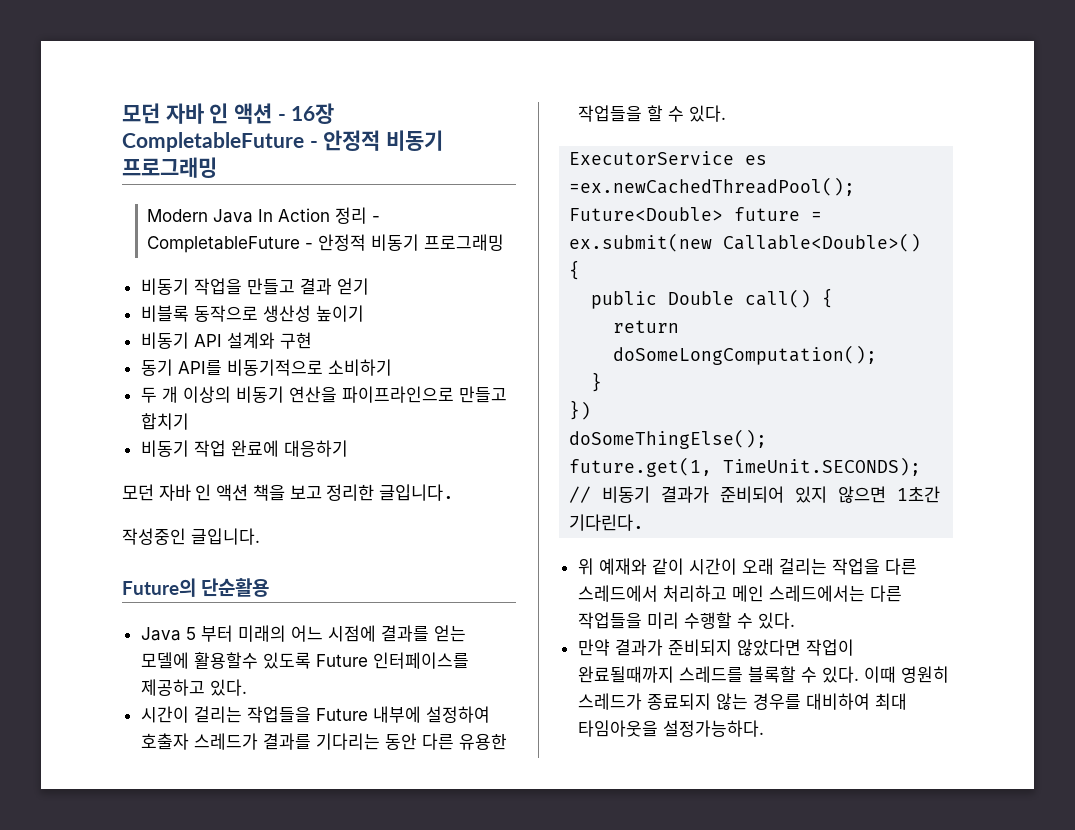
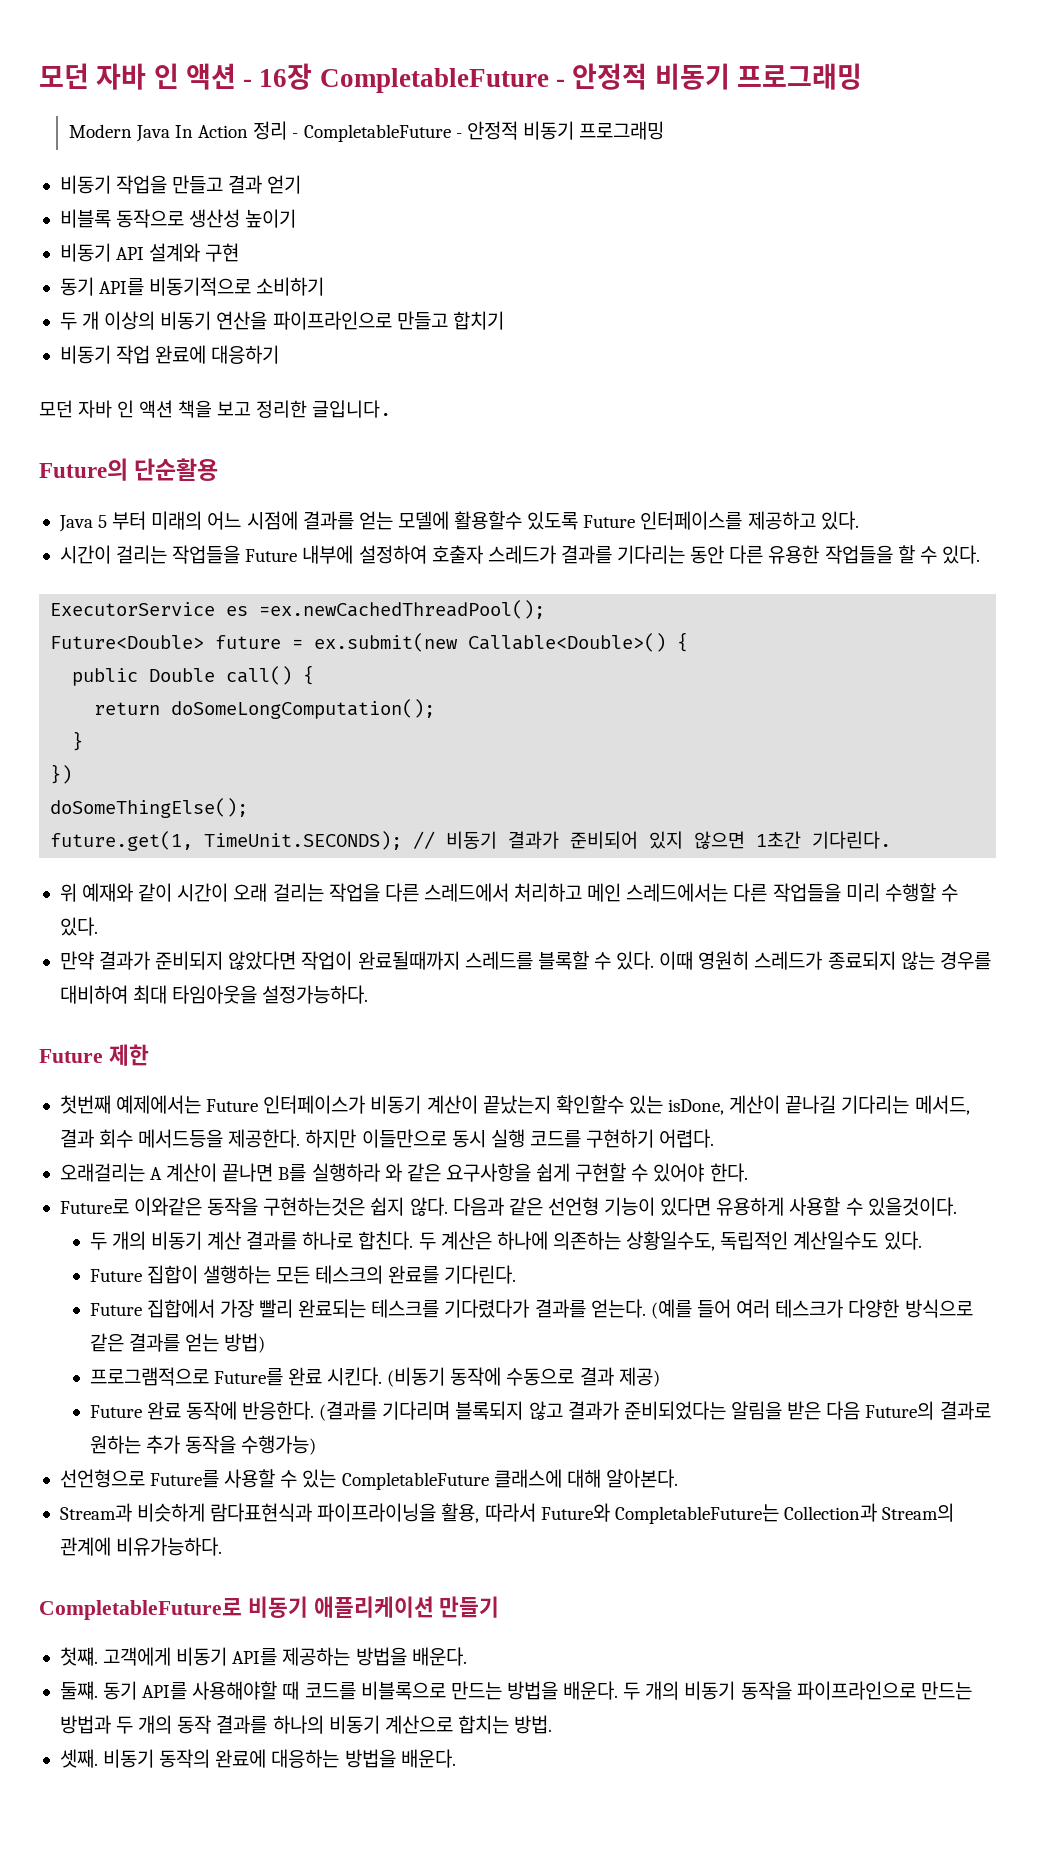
[122,528,260,545] // 작성중인 글입니다. -> (391, 409) none
(764, 728) none -> [39,1044,149,1066] [59,1095,970,1115] [59,1129,715,1148] [59,1163,748,1182] [59,1197,957,1216] [89,1231,922,1251] [89,1265,517,1284] [89,1299,973,1319] [89,1333,266,1353] [89,1367,660,1387] [89,1401,991,1421] [89,1435,317,1455] [59,1469,678,1490] [59,1503,955,1524] [59,1537,223,1556] [39,1596,500,1620] [59,1647,467,1666] [59,1681,972,1700] [59,1715,553,1734] [59,1749,456,1768] // Future 제한 // 첫번째 예제에서는 Future 인터페이스가 비동기 계산이 끝났는지 확인할수 있는 isDone, 게산이 끝나길 기다리는 메서드, 결과 회수 메서드등을 제공한다. 하지만 이들만으로 동시 실행 코드를 구현하기 어렵다. // 오래걸리는 A 계산이 끝나면 B를 실행하라 와 같은 요구사항을 쉽게 구현할 수 있어야 한다. // Future로 이와같은 동작을 구현하는것은 쉽지 않다. 다음과 같은 선언형 기능이 있다면 유용하게 사용할 수 있을것이다. // 두 개의 비동기 계산 결과를 하나로 합친다. 두 계산은 하나에 의존하는 상황일수도, 독립적인 계산일수도 있다. // Future 집합이 샐행하는 모든 테스크의 완료를 기다린다. // Future 집합에서 가장 빨리 완료되는 테스크를 기다렸다가 결과를 얻는다. (예를 들어 여러 테스크가 다양한 방식으로 같은 결과를 얻는 방법) // 프로그램적으로 Future를 완료 시킨다. (비동기 동작에 수동으로 결과 제공) // Future 완료 동작에 반응한다. (결과를 기다리며 블록되지 않고 결과가 준비되었다는 알림을 받은 다음 Future의 결과로 원하는 추가 동작을 수행가능) // 선언형으로 Future를 사용할 수 있는 CompletableFuture 클래스에 대해 알아본다. // Stream과 비슷하게 람다표현식과 파이프라이닝을 활용, 따라서 Future와 CompletableFuture는 Collection과 Stream의 관계에 비유가능하다. // CompletableFuture로 비동기 애플리케이션 만들기 // 첫쨰. 고객에게 비동기 API를 제공하는 방법을 배운다. // 둘쨰. 동기 API를 사용해야할 때 코드를 비블록으로 만드는 방법을 배운다. 두 개의 비동기 동작을 파이프라인으로 만드는 방법과 두 개의 동작 결과를 하나의 비동기 계산으로 합치는 방법. // 셋째. 비동기 동작의 완료에 대응하는 방법을 배운다.

